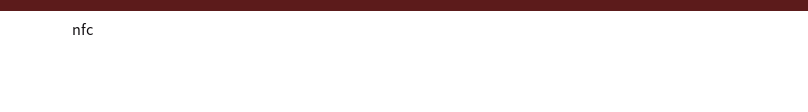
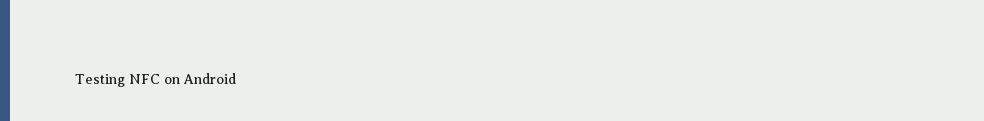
[72,23,93,35] nfc -> [75,73,236,87] Testing NFC on Android

